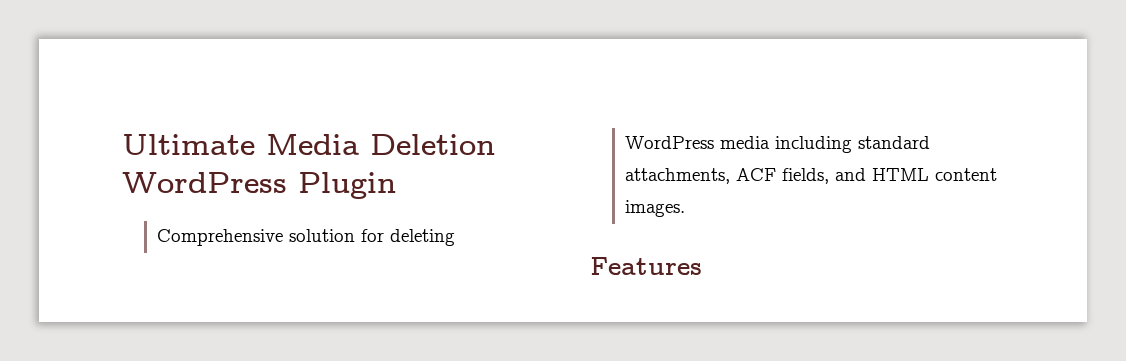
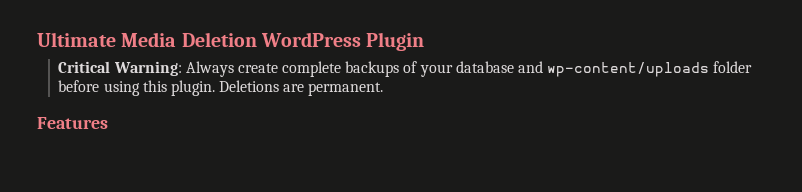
[157,229,456,246] [625,136,931,153] [625,168,998,184] [625,200,686,217] Comprehensive solution for deleting WordPress media including standard attachments, ACF fields, and HTML content images. -> [58,61,753,77] [58,80,384,96] Critical Warning: Always create complete backups of your database and wp-content/uploads folder before using this plugin. Deletions are permanent.

